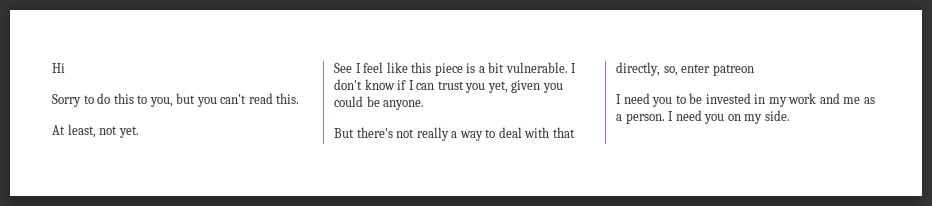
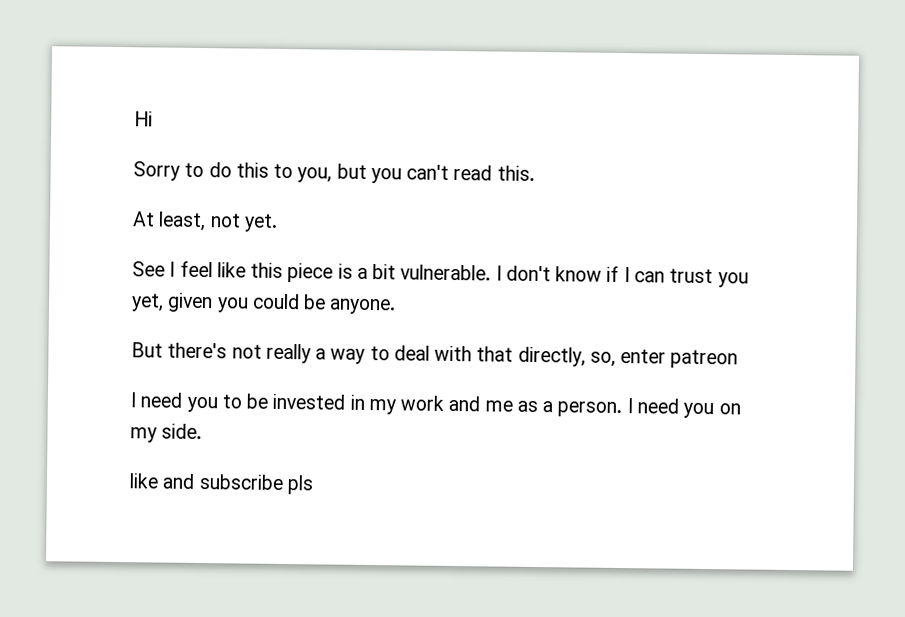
(790, 115) none -> [129,473,314,495] // like and subscribe pls

